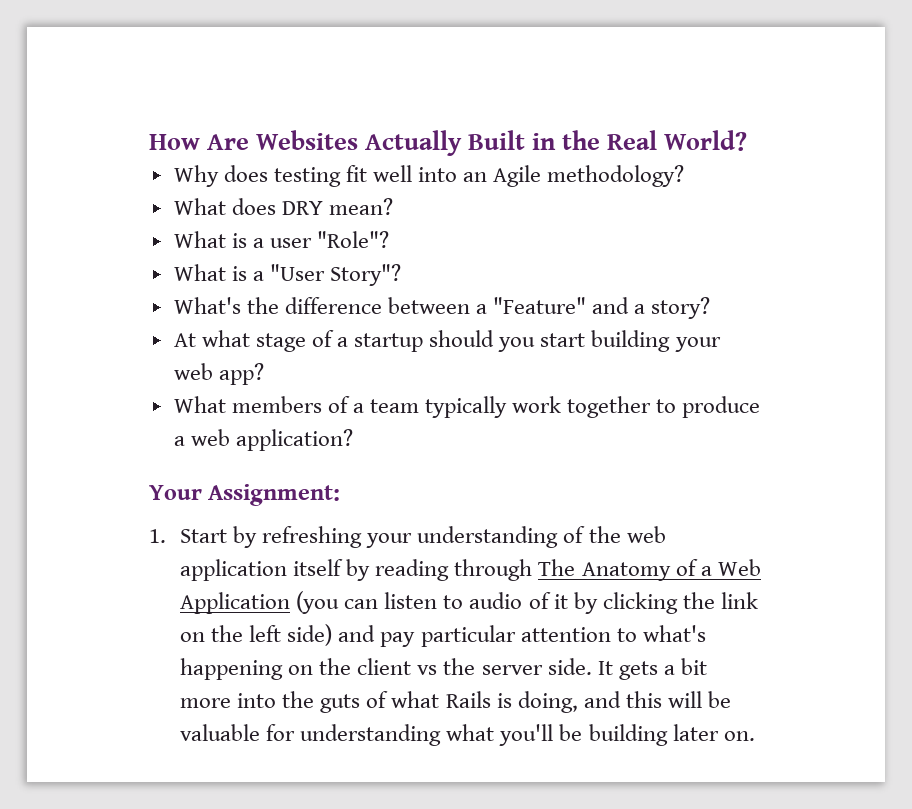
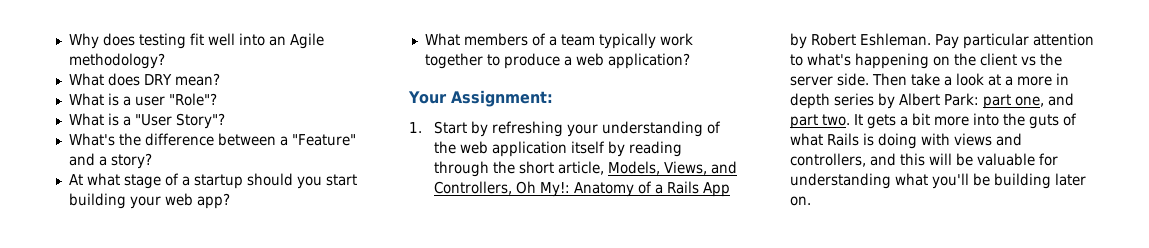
[149,130,748,156] How Are Websites Actually Built in the Real World? // -> (68, 41) none
[538,559,761,581] [180,591,758,614] [180,624,416,647] The Anatomy of a Web Application (you can listen to audio of it by clicking the link on the left side) and pay -> [492,161,737,175] [433,181,730,197] [789,33,959,49] the short article, Models, Views, and Controllers, Oh My!: Anatomy of a Rails App by Robert Eshleman. Pay
(592, 666) none -> [871,73,1069,86] [789,93,1074,109] [789,114,850,129] Then take a look at a more in depth series by Albert Park: part one, and part two.
[517,691,578,713] doing, -> [877,133,1022,149] [789,153,866,167] doing with views and controllers,

